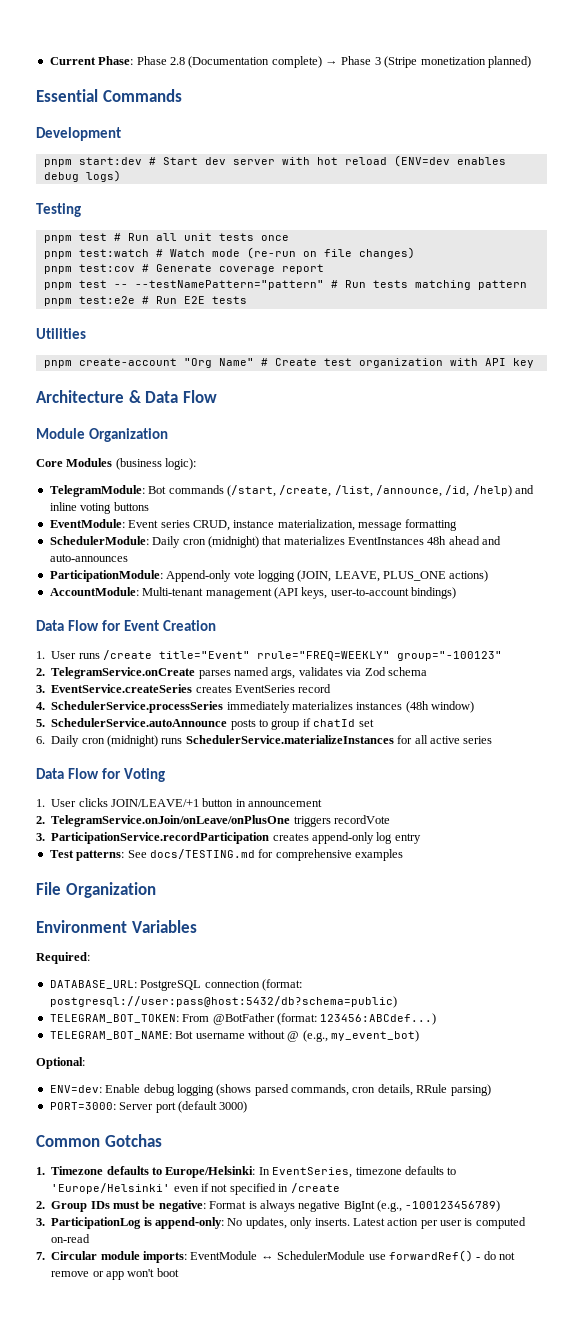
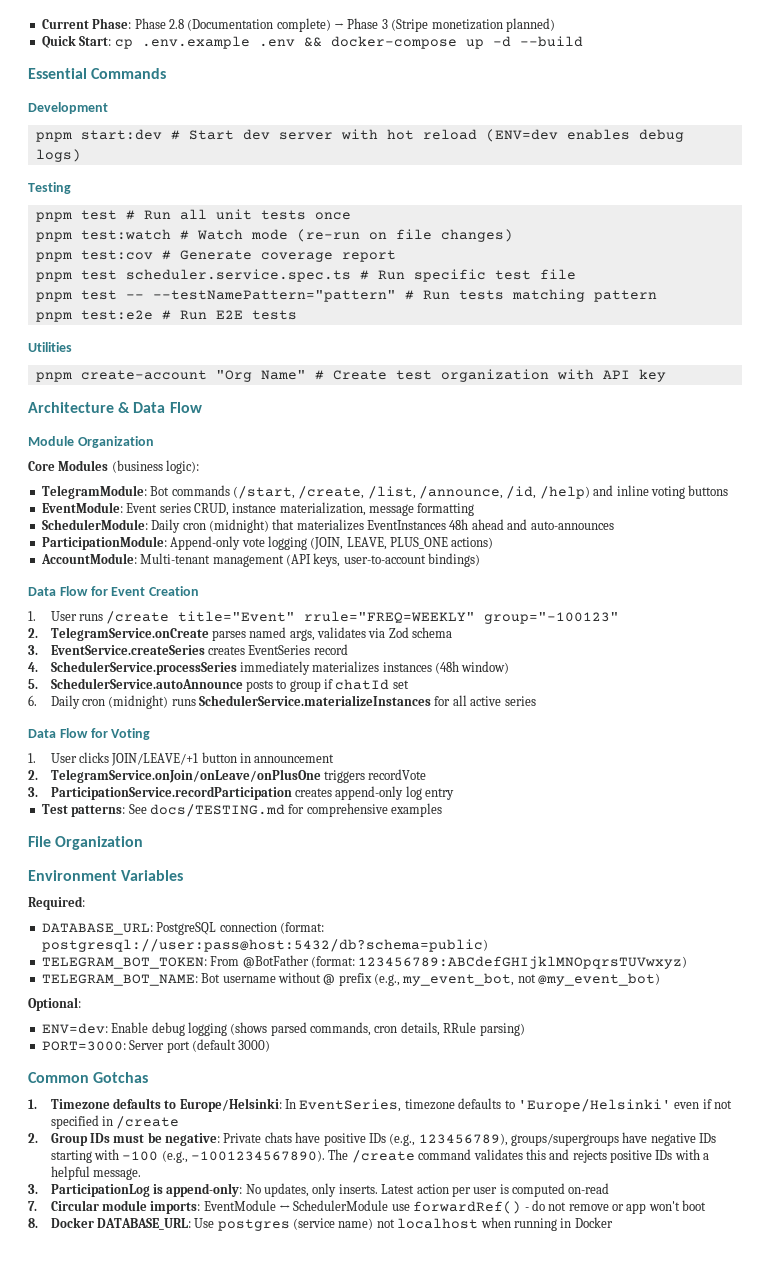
(531, 62) none -> [41,35,583,49] // Quick Start: cp .env.example .env && docker-compose up -d --build
(324, 269) none -> [35,269,576,282] // pnpm test scheduler.service.spec.ts # Run specific test file
[320,1013,437,1025] 123456:ABCdef...) -> [358,956,688,969] 123456789:ABCdefGHIjklMNOpqrsTUVwxyz)
[302,1030,419,1042] (e.g., my_event_bot) -> [338,973,661,986] prefix (e.g., my_event_bot, not @my_event_bot)
[209,1200,501,1212] Format is always negative BigInt (e.g., -100123456789) -> [223,1132,717,1146] [50,1149,710,1163] [50,1166,141,1180] Private chats have positive IDs (e.g., 123456789), groups/supergroups have negative IDs starting with -100 (e.g., -1001234567890). The /create command validates this and rejects positive IDs with a helpful message.
(179, 1272) none -> [28,1217,613,1231] // 8. Docker DATABASE_URL: Use postgres (service name) not localhost when running in Docker

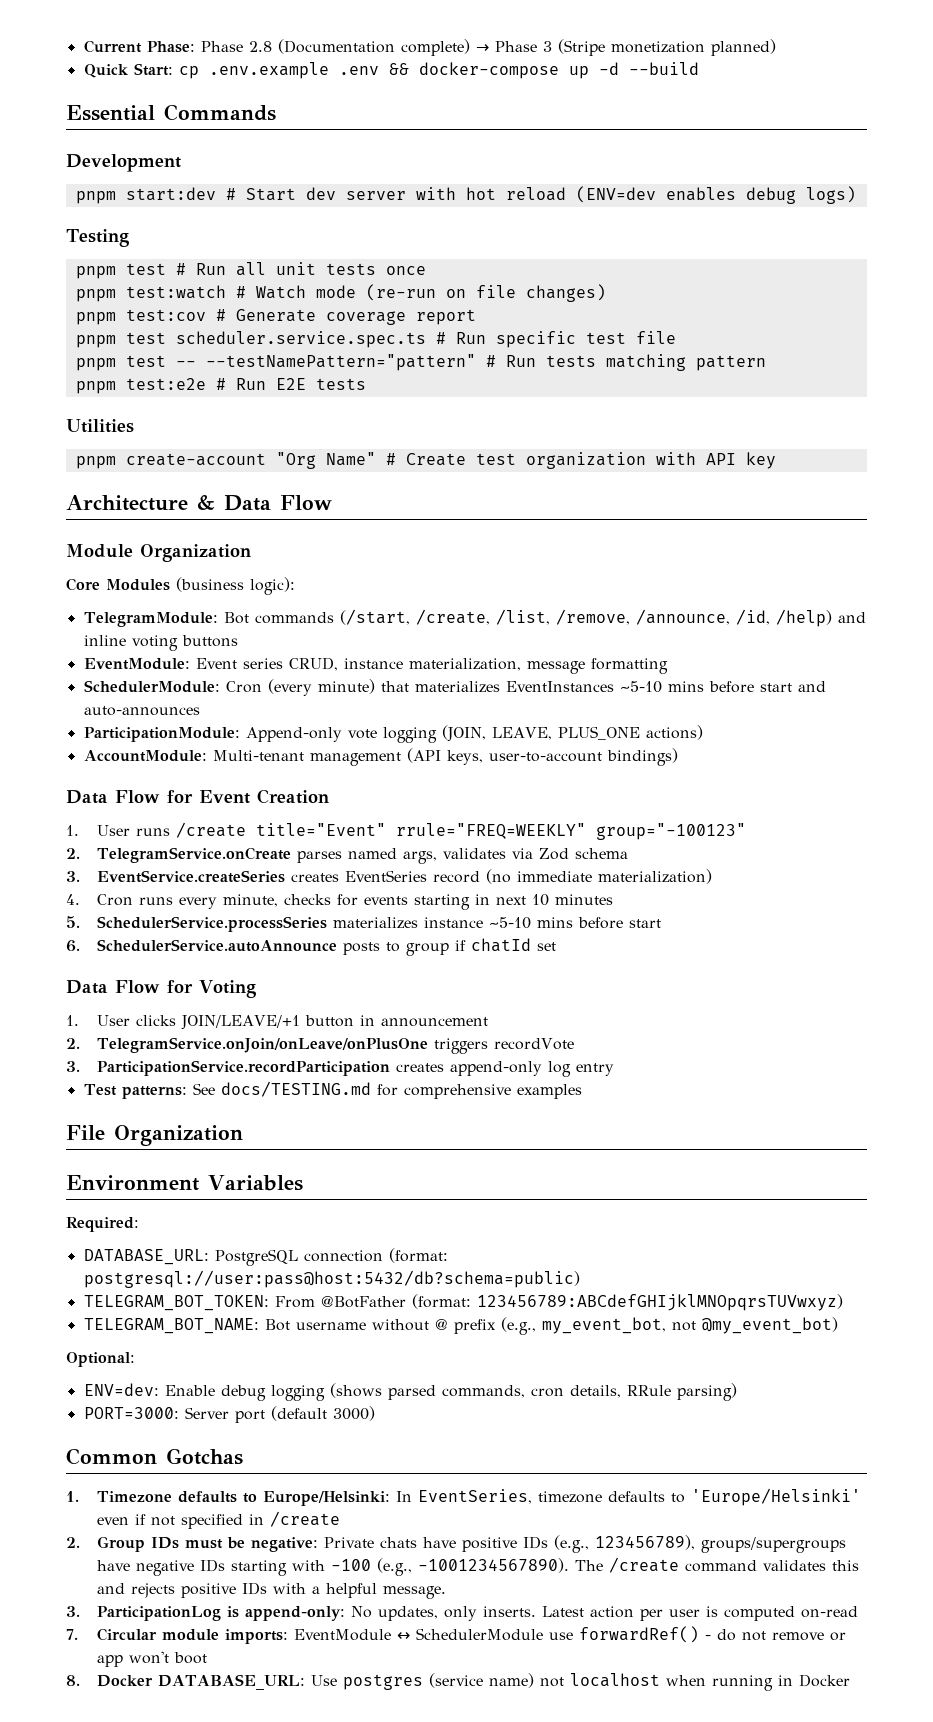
(416, 492) none -> [555,609,630,625] /remove,
[151,519,504,533] Daily cron (midnight) that materializes EventInstances 48h ahead -> [225,679,792,696] Cron (every minute) that materializes EventInstances ~5-10 mins before start
[28,661,510,675] [28,679,38,689] // 4. SchedulerService.processSeries immediately materializes instances (48h window) // 5. -> [486,869,713,884] [66,894,614,910] [66,916,662,932] [66,940,80,952] (no immediate materialization) // 4. Cron runs every minute, checks for events starting in next 10 minutes // 5. SchedulerService.processSeries materializes instance ~5-10 mins before start // 6.
[28,695,536,709] // 6. Daily cron (midnight) runs SchedulerService.materializeInstances for all active series -> (557, 946) none

